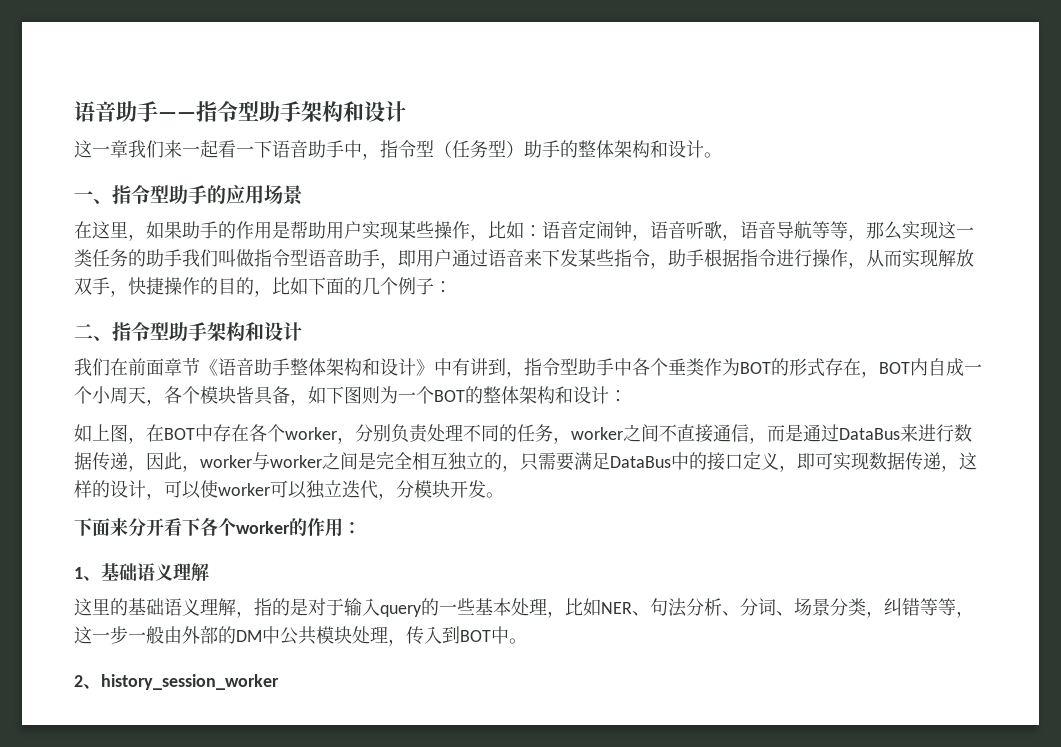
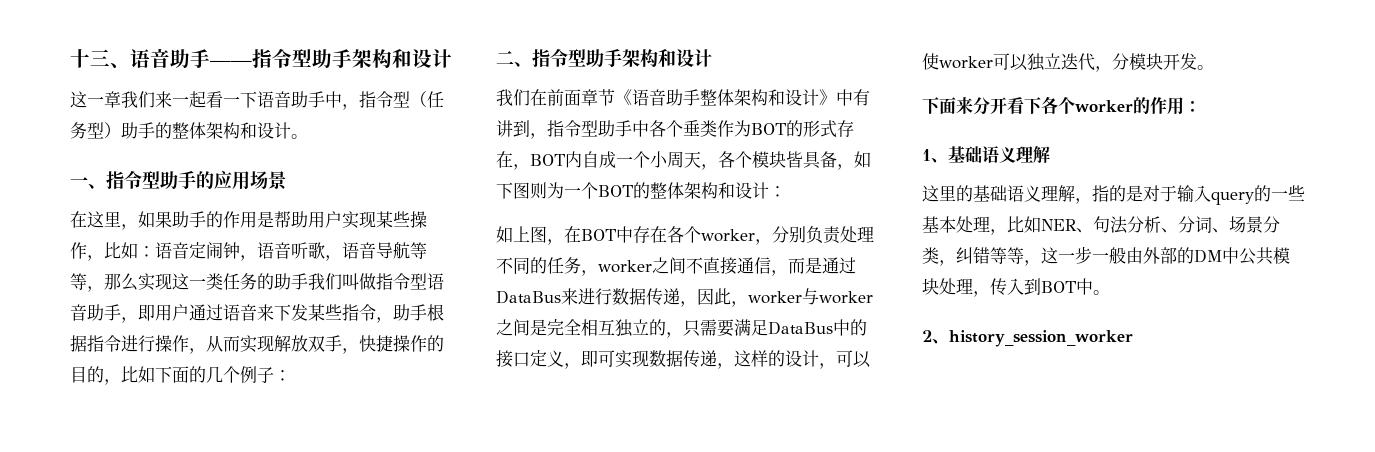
(74, 111) none -> [70,49,130,68] 十三、

